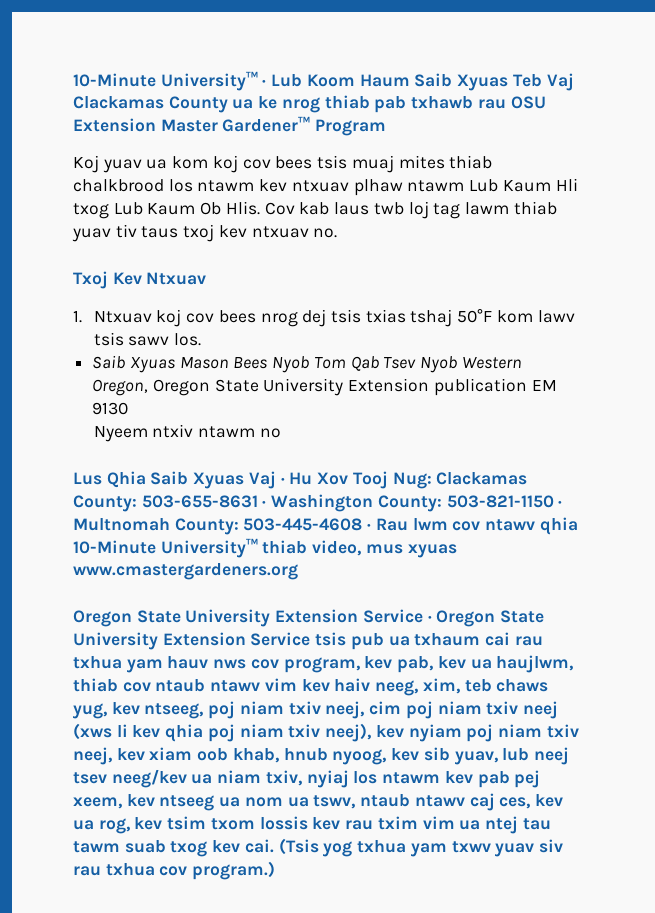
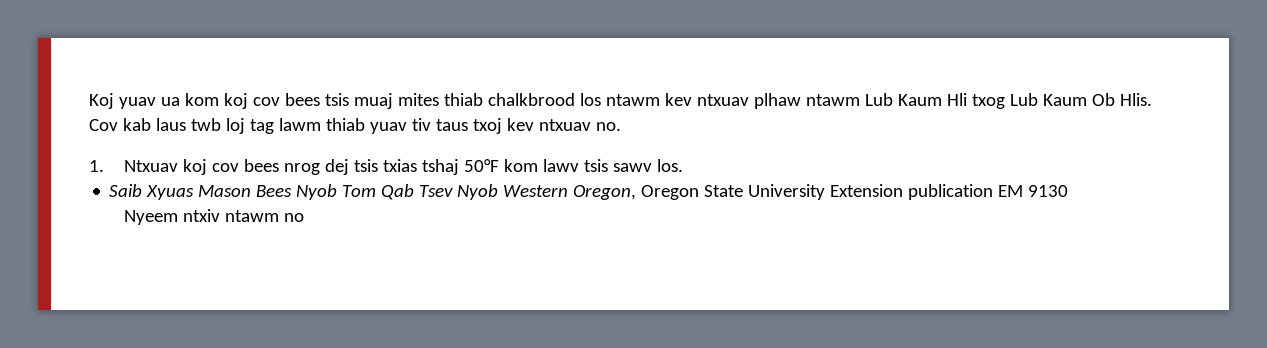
[73,71,574,91] [73,95,546,113] [73,116,387,136] 10-Minute University™ · Lub Koom Haum Saib Xyuas Teb Vaj Clackamas County ua ke nrog thiab pab txhawb rau OSU Extension Master Gardener™ Program // -> (89, 101) none
[73,271,207,289] // Txoj Kev Ntxuav -> (621, 126) none
[73,471,528,489] [73,494,563,512] [73,517,578,535] [73,538,457,558] [73,563,298,580] [73,609,545,627] [73,632,543,650] [73,655,574,673] [73,678,549,696] [73,701,558,719] [73,723,579,742] [73,747,569,765] [73,769,541,788] [73,793,563,811] [73,816,551,834] [73,838,563,857] [73,861,276,880] // Lus Qhia Saib Xyuas Vaj · Hu Xov Tooj Nug: Clackamas County: 503-655-8631 · Washington County: 503-821-1150 · Multnomah County: 503-445-4608 · Rau lwm cov ntawv qhia 10-Minute University™ thiab video, mus xyuas www.cmastergardeners.org // Oregon State University Extension Service · Oregon State University Extension Service tsis pub ua txhaum cai rau txhua yam hauv nws cov program, kev pab, kev ua haujlwm, thiab cov ntaub ntawv vim kev haiv neeg, xim, teb chaws yug, kev ntseeg, poj niam txiv neej, cim poj niam txiv neej (xws li kev qhia poj niam txiv neej), kev nyiam poj niam txiv neej, kev xiam oob khab, hnub nyoog, kev sib yuav, lub neej tsev neeg/kev ua niam txiv, nyiaj los ntawm kev pab pej xeem, kev ntseeg ua nom ua tswv, ntaub ntawv caj ces, kev ua rog, kev tsim txom lossis kev rau txim vim ua ntej tau tawm suab txog kev cai. (Tsis yog txhua yam txwv yuav siv rau txhua cov program.) -> (305, 217) none

